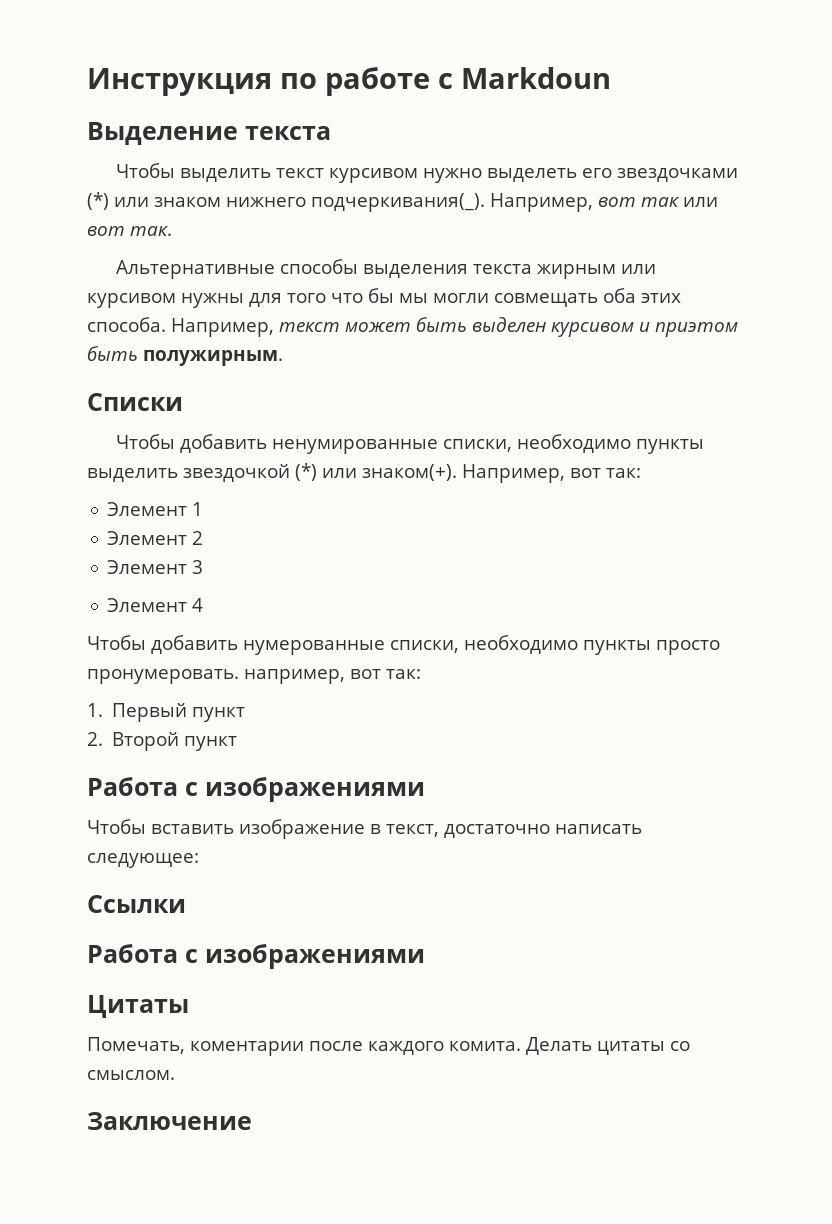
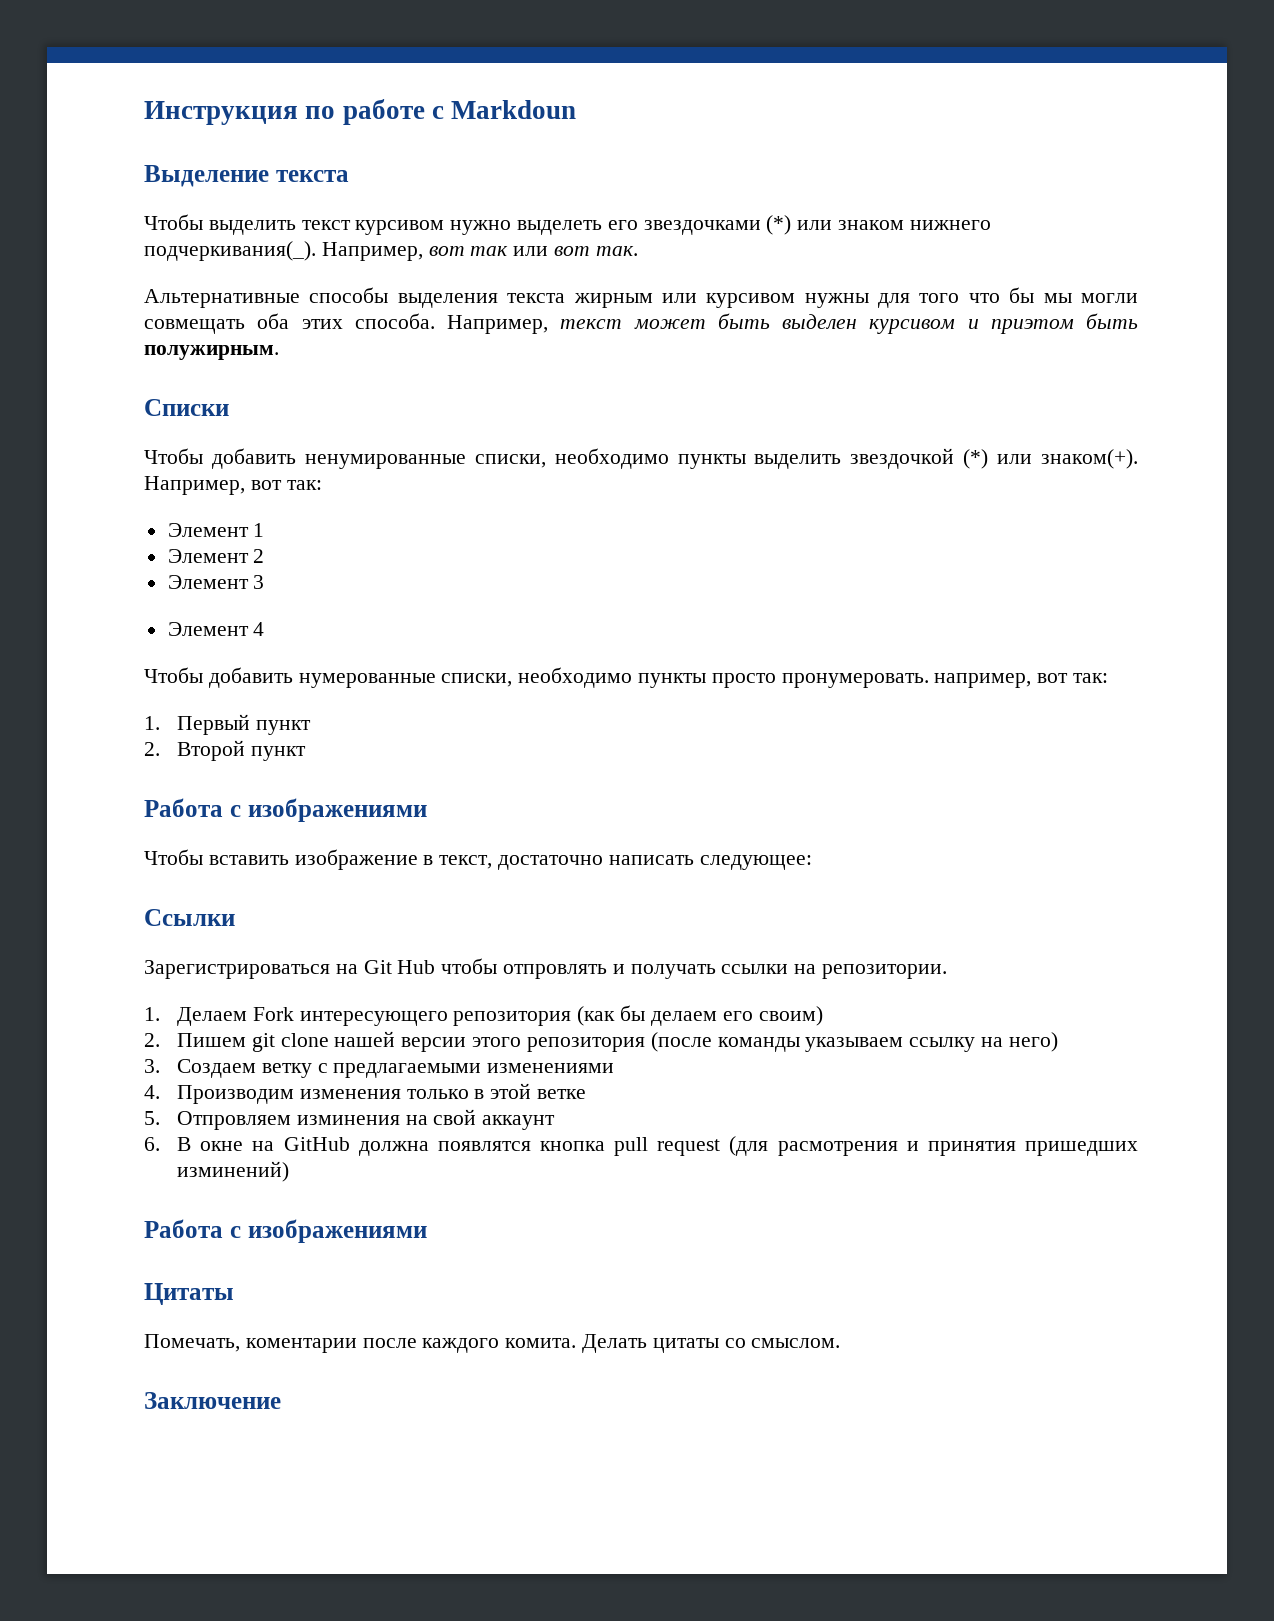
(186, 904) none -> [144,958,948,979] [144,1005,823,1026] [144,1031,1058,1052] [144,1059,615,1078] [144,1083,587,1104] [144,1109,556,1130] [144,1136,1138,1156] [177,1161,290,1182] // Зарегистрироваться на Git Hub чтобы отпровлять и получать ссылки на репозитории. // 1. Делаем Fork интересующего репозитория (как бы делаем его своим) // 2. Пишем git clone нашей версии этого репозитория (после команды указываем ссылку на него) // 3. Создаем ветку с предлагаемыми изменениями // 4. Производим изменения только в этой ветке // 5. Отпровляем изминения на свой аккаунт // 6. В окне на GitHub должна появлятся кнопка pull request (для расмотрения и принятия пришедших изминений)

